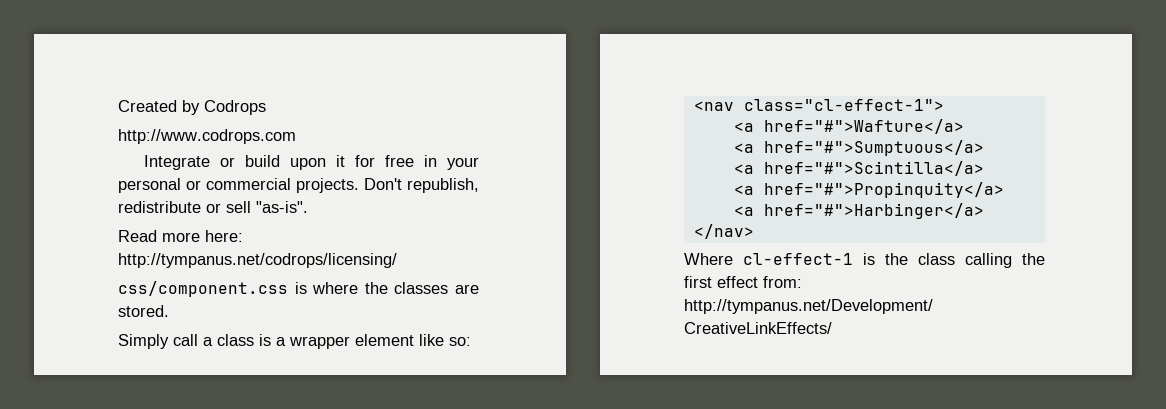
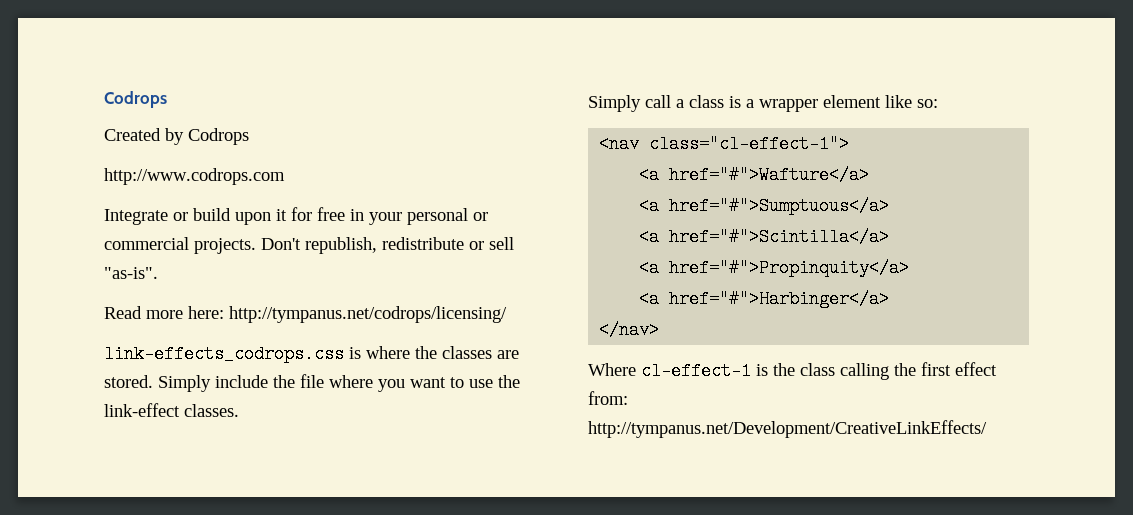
(118, 106) none -> [104,91,167,108] Codrops //
[118,281,288,297] css/component.css -> [104,345,344,363] link-effects_codrops.css
(169, 311) none -> [158,374,520,392] [104,403,239,417] Simply include the file where you want to use the link-effect classes.

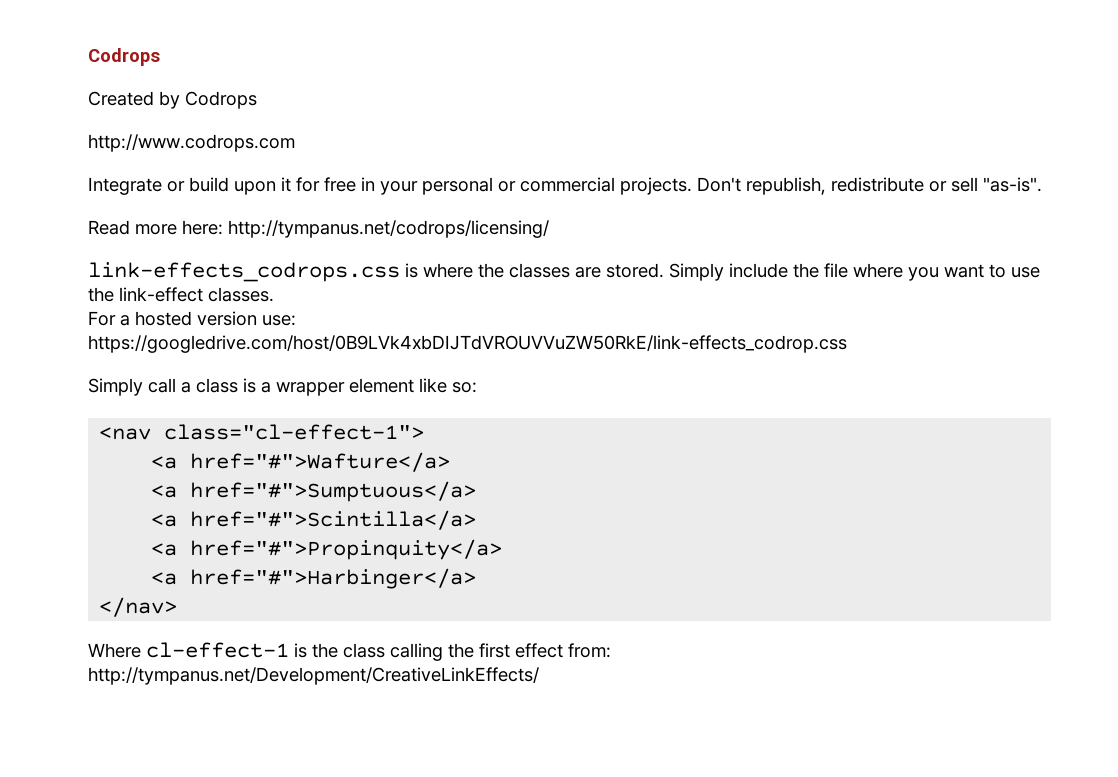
(239, 410) none -> [88,311,296,326] [88,335,847,353] // For a hosted version use: https://googledrive.com/host/0B9LVk4xbDIJTdVROUVVuZW50RkE/link-effects_codrop.css

